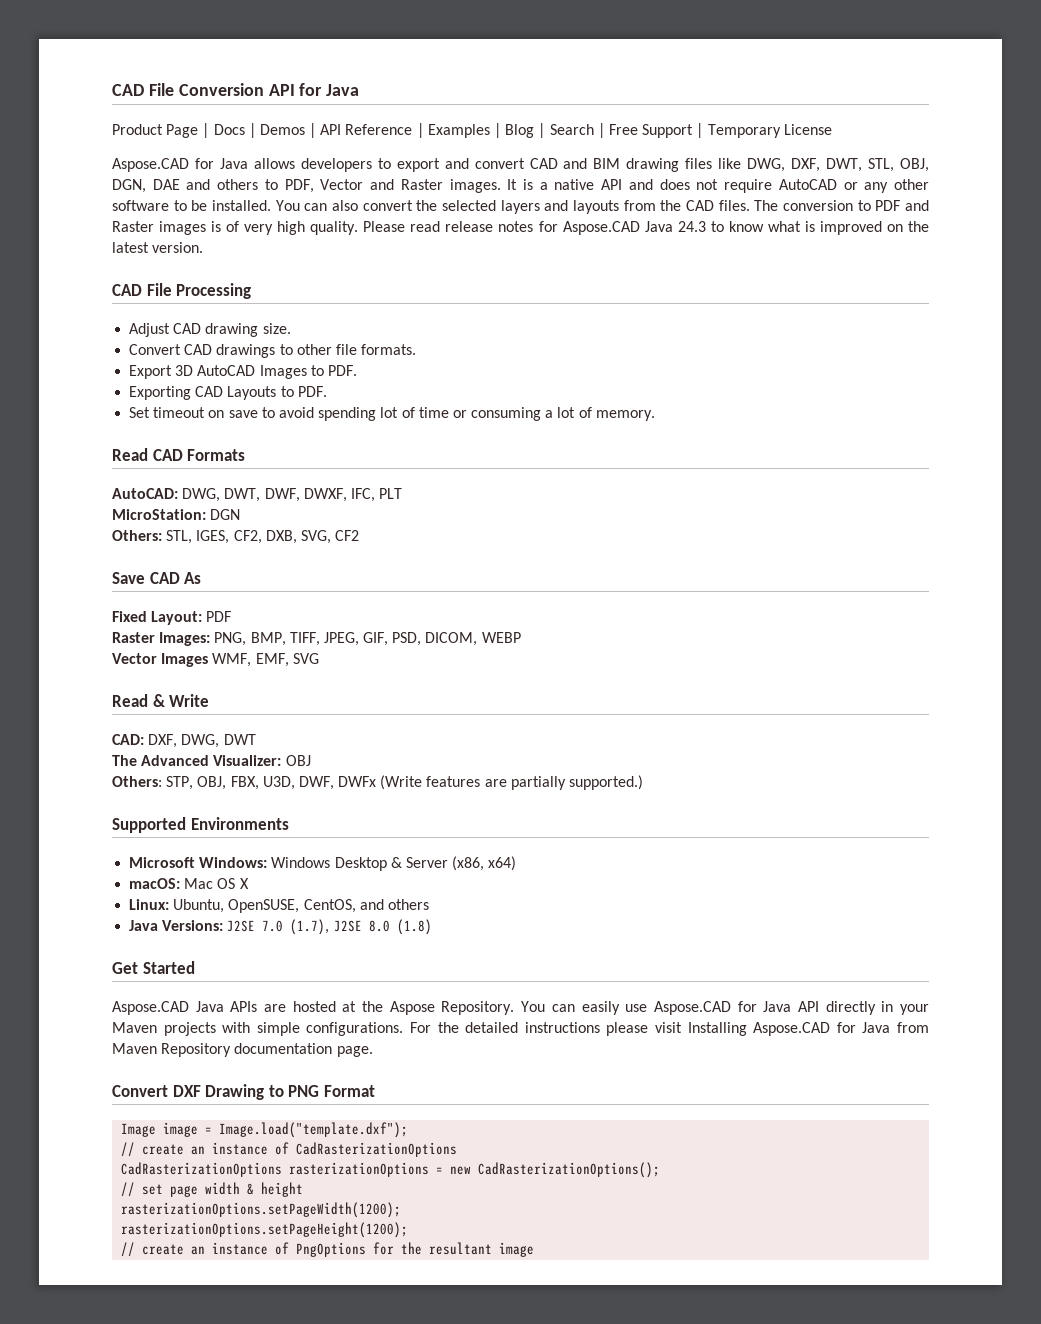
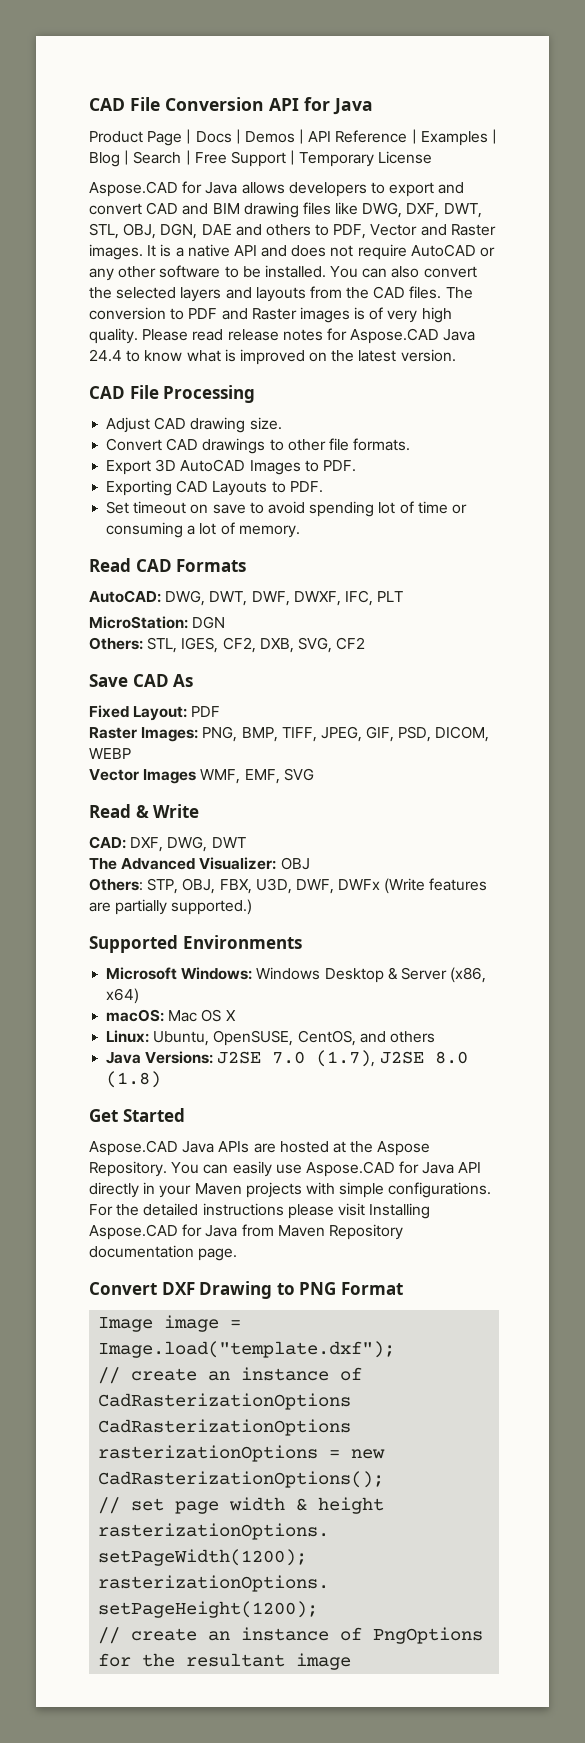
[677,221,706,232] 24.3 -> [89,349,122,362] 24.4

